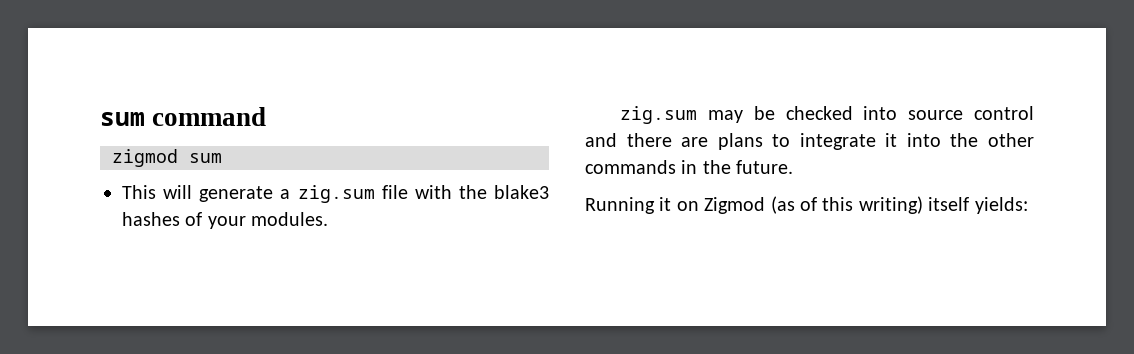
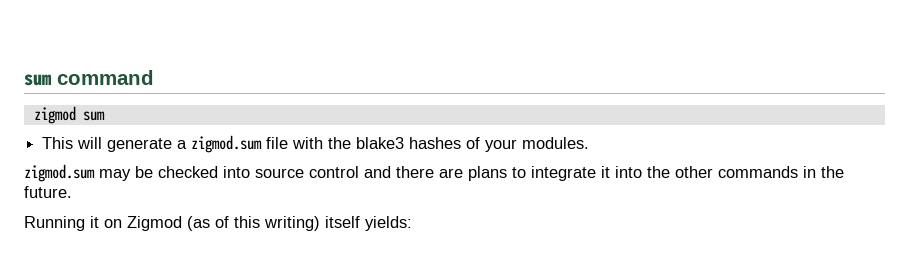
[297,185,375,203] zig.sum -> [191,135,263,153] zigmod.sum
[620,106,698,124] zig.sum -> [24,164,95,182] zigmod.sum

